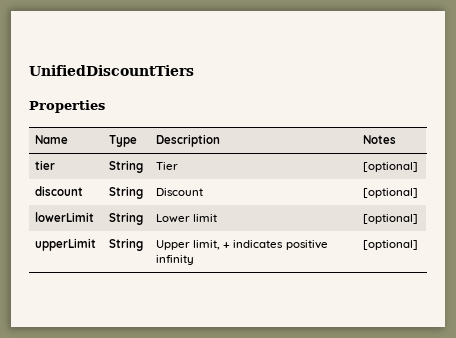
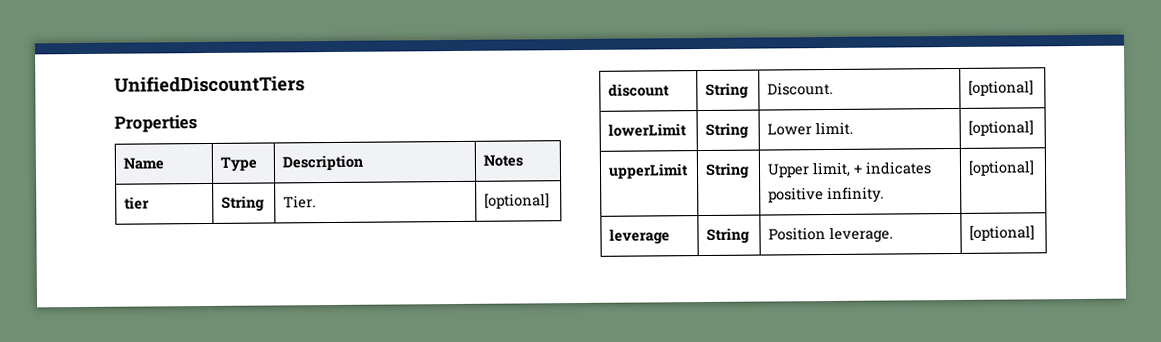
[156,162,179,170] Tier -> [283,195,317,209] Tier.
[156,188,204,196] Discount -> [767,81,834,96] Discount.
[193,214,218,222] limit -> [815,121,854,136] limit.
[156,255,195,265] [363,240,419,250] infinity | [optional] -> [827,186,885,204] [968,160,1036,176] [609,228,671,245] [706,227,751,244] [768,226,894,244] [969,225,1036,241] infinity. | [optional] // leverage | String | Position leverage. | [optional]

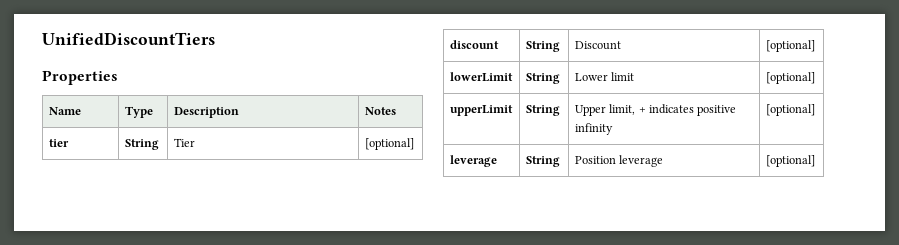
[283,195,317,209] Tier. -> [173,138,195,147] Tier
[767,81,834,96] Discount. -> [574,41,621,50] Discount
[815,121,854,136] limit. -> [611,72,635,81] limit
[827,186,885,204] infinity. -> [574,123,613,135] infinity
[829,226,894,244] leverage. -> [619,155,664,167] leverage

